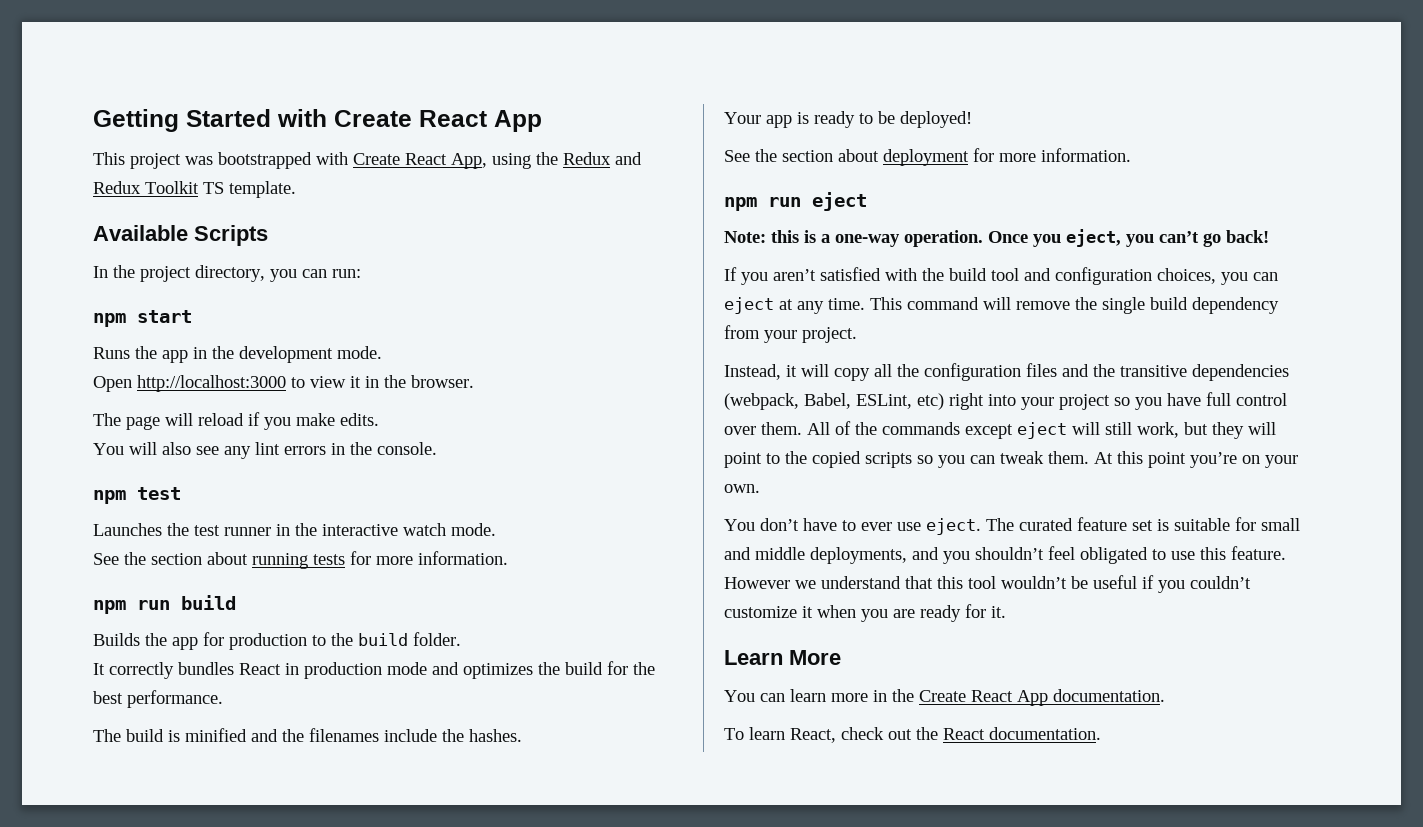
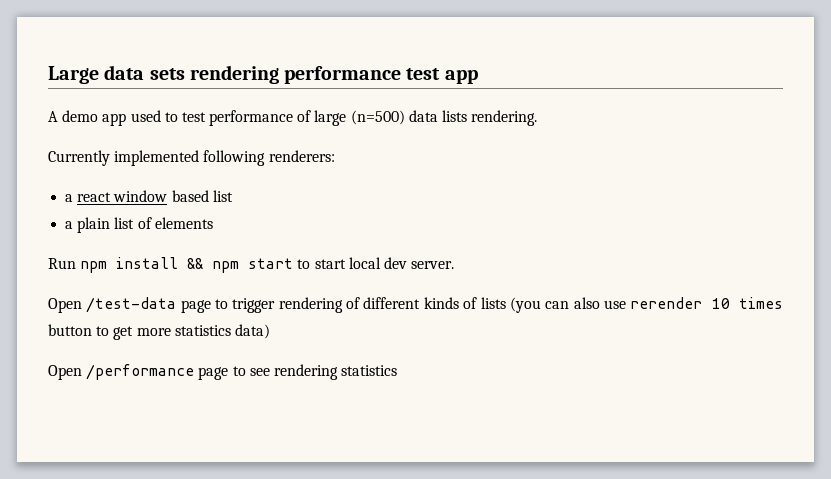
[93,109,542,132] [93,152,642,169] [93,181,296,198] [93,225,268,246] [93,265,361,282] [93,310,192,327] [93,346,382,363] [93,375,474,392] [93,412,379,430] [93,442,437,459] [93,487,181,504] [93,523,496,536] [93,551,508,569] [93,595,236,614] [93,632,461,650] [93,661,655,679] [93,690,223,708] [93,728,522,742] [724,111,972,128] [724,148,1131,166] [724,192,867,211] [724,229,1269,247] [724,267,1278,285] [724,297,1279,314] [724,325,857,343] [724,363,1289,381] [724,392,1287,410] [724,421,1276,439] [724,451,1298,468] [724,484,760,493] [724,517,1300,535] [724,546,1286,564] [724,575,1251,593] [724,604,1006,622] [724,650,841,665] [724,689,1165,706] [724,727,1101,743] Getting Started with Create React App // This project was bootstrapped with Create React App, using the Redux and Redux Toolkit TS template. // Available Scripts // In the project directory, you can run: // npm start // Runs the app in the development mode. // Open http://localhost:3000 to view it in the browser. // The page will reload if you make edits. // You will also see any lint errors in the console. // npm test // Launches the test runner in the interactive watch mode. // See the section about running tests for more information. // npm run build // Builds the app for production to the build folder. // It correctly bundles React in production mode and optimizes the build for the best performance. // The build is minified and the filenames include the hashes. // Your app is ready to be deployed! // See the section about deployment for more information. // npm run eject // Note: this is a one-way operation. Once you eject, you can’t go back! // If you aren’t satisfied with the build tool and configuration choices, you can eject at any time. This command will remove the single build dependency from your project. // Instead, it will copy all the configuration files and the transitive dependencies (webpack, Babel, ESLint, etc) right into your project so you have full control over them. All of the commands except eject will still work, but they will point to the copied scripts so you can tweak them. At this point you’re on your own. // You don’t have to ever use eject. The curated feature set is suitable for small and middle deployments, and you shouldn’t feel obligated to use this feature. However we understand that this tool wouldn’t be useful if you couldn’t customize it when you are ready for it. // Learn More // You can learn more in the Create React App documentation. // To learn React, check out the React documentation. -> [48,65,478,84] [48,110,538,126] [48,150,335,166] [65,190,233,202] [65,217,213,233] [48,257,455,273] [48,297,783,313] [48,324,270,340] [48,364,398,380] Large data sets rendering performance test app // A demo app used to test performance of large (n=500) data lists rendering. // Currently implemented following renderers: // a react window based list // a plain list of elements // Run npm install && npm start to start local dev server. // Open /test-data page to trigger rendering of different kinds of lists (you can also use rerender 10 times button to get more statistics data) // Open /performance page to see rendering statistics

